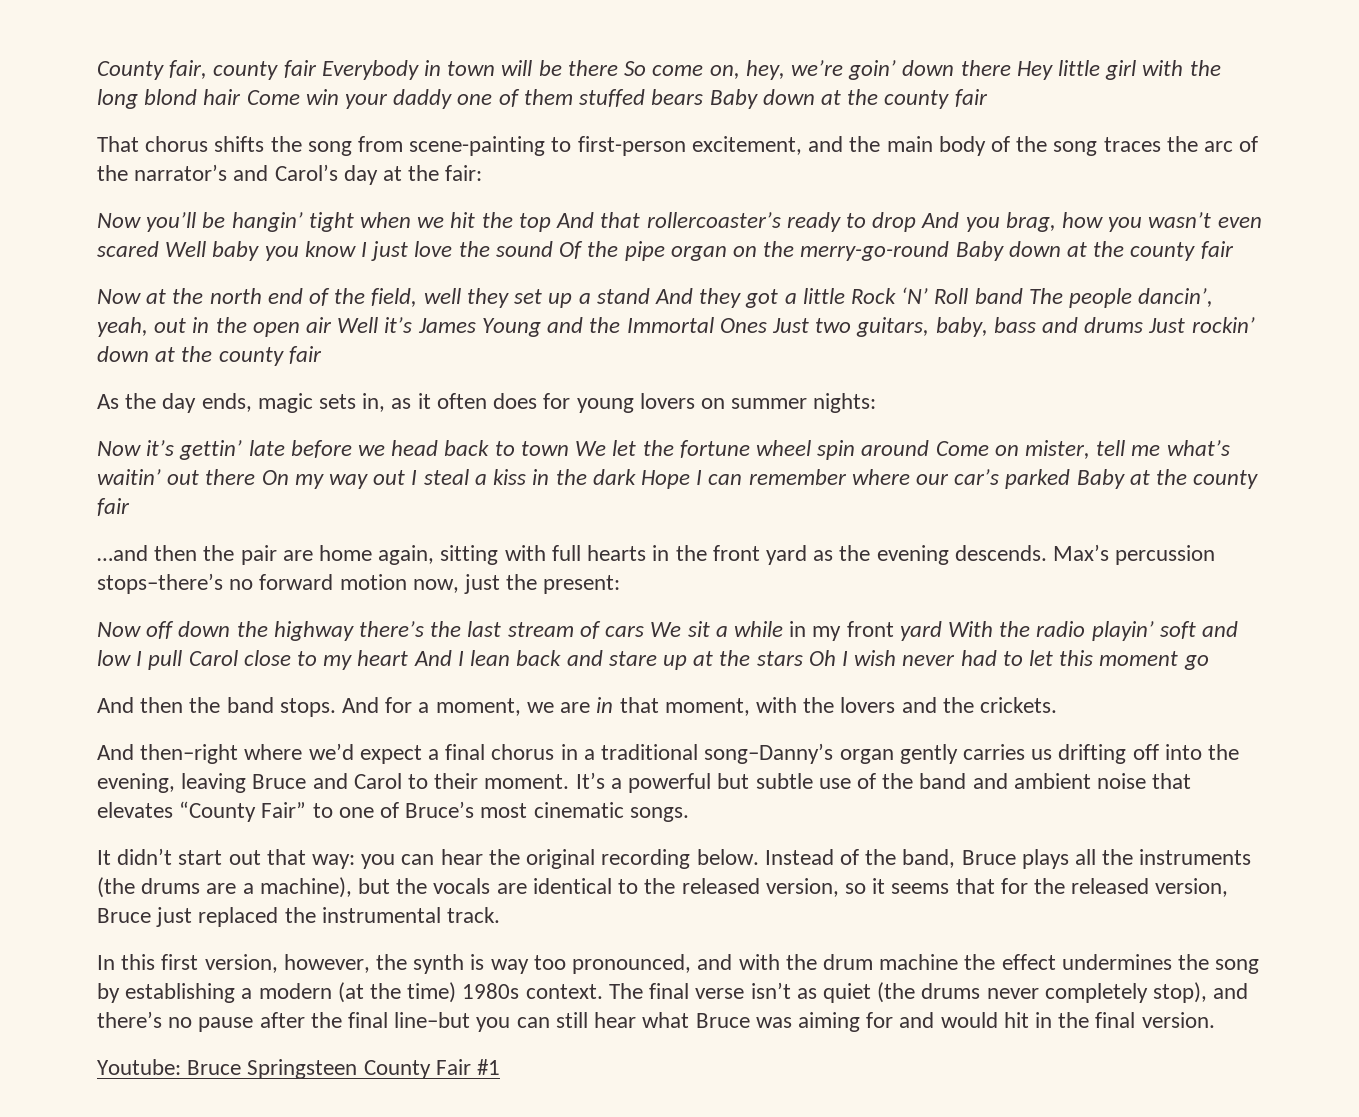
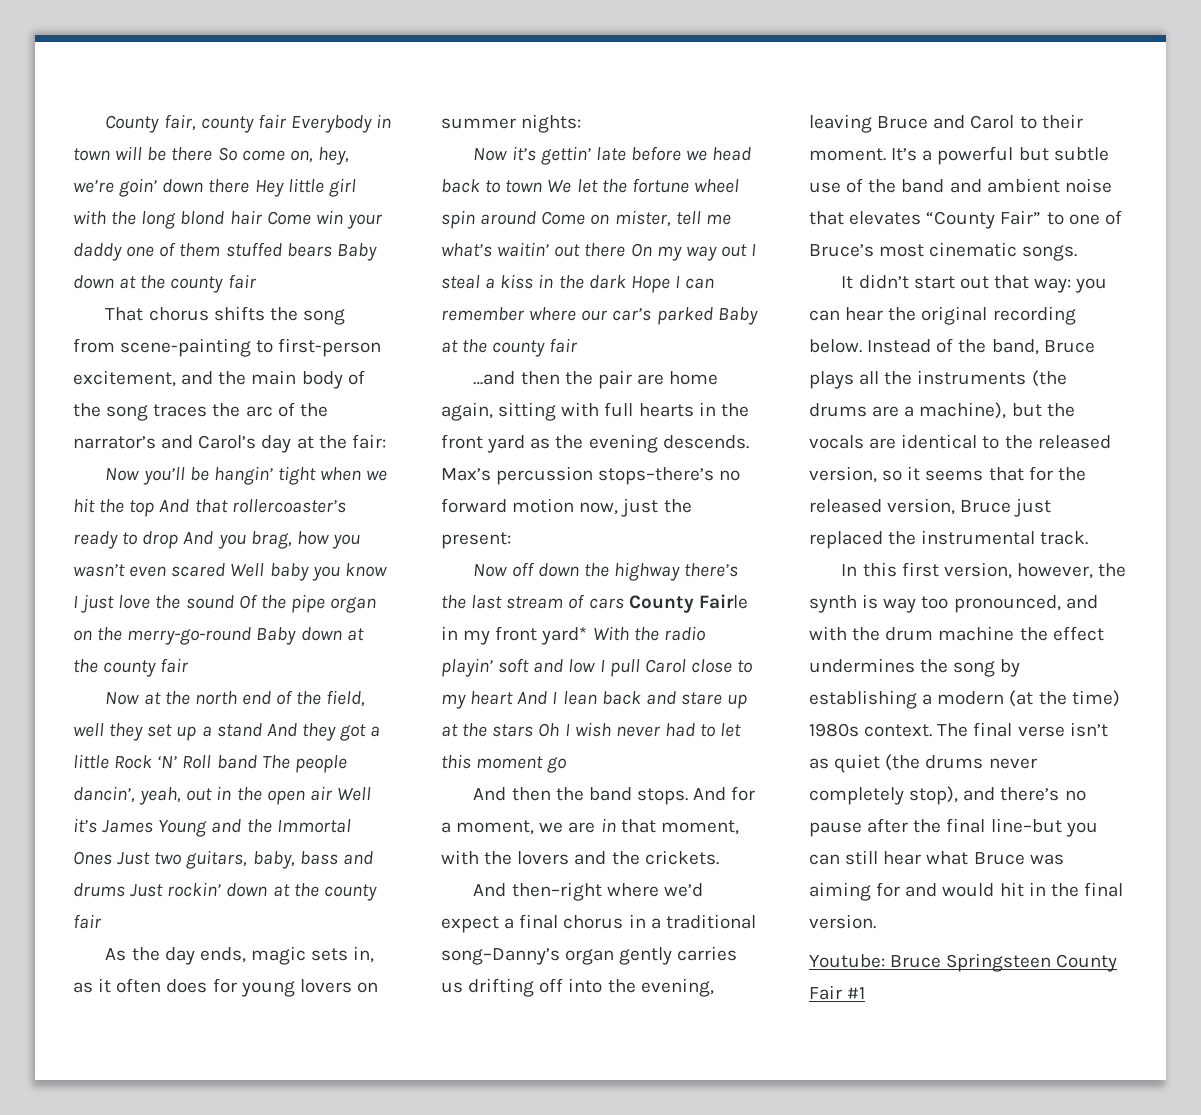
[650,621,783,637] We sit a while -> [628,594,748,613] County Fairle
[899,621,942,641] yard -> [541,627,588,645] yard*

